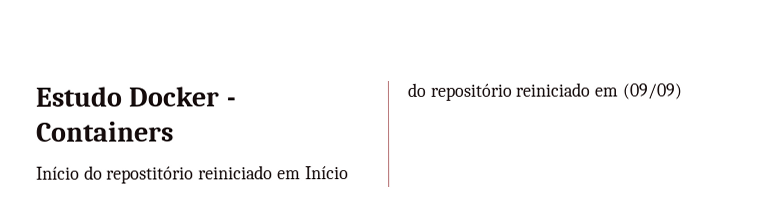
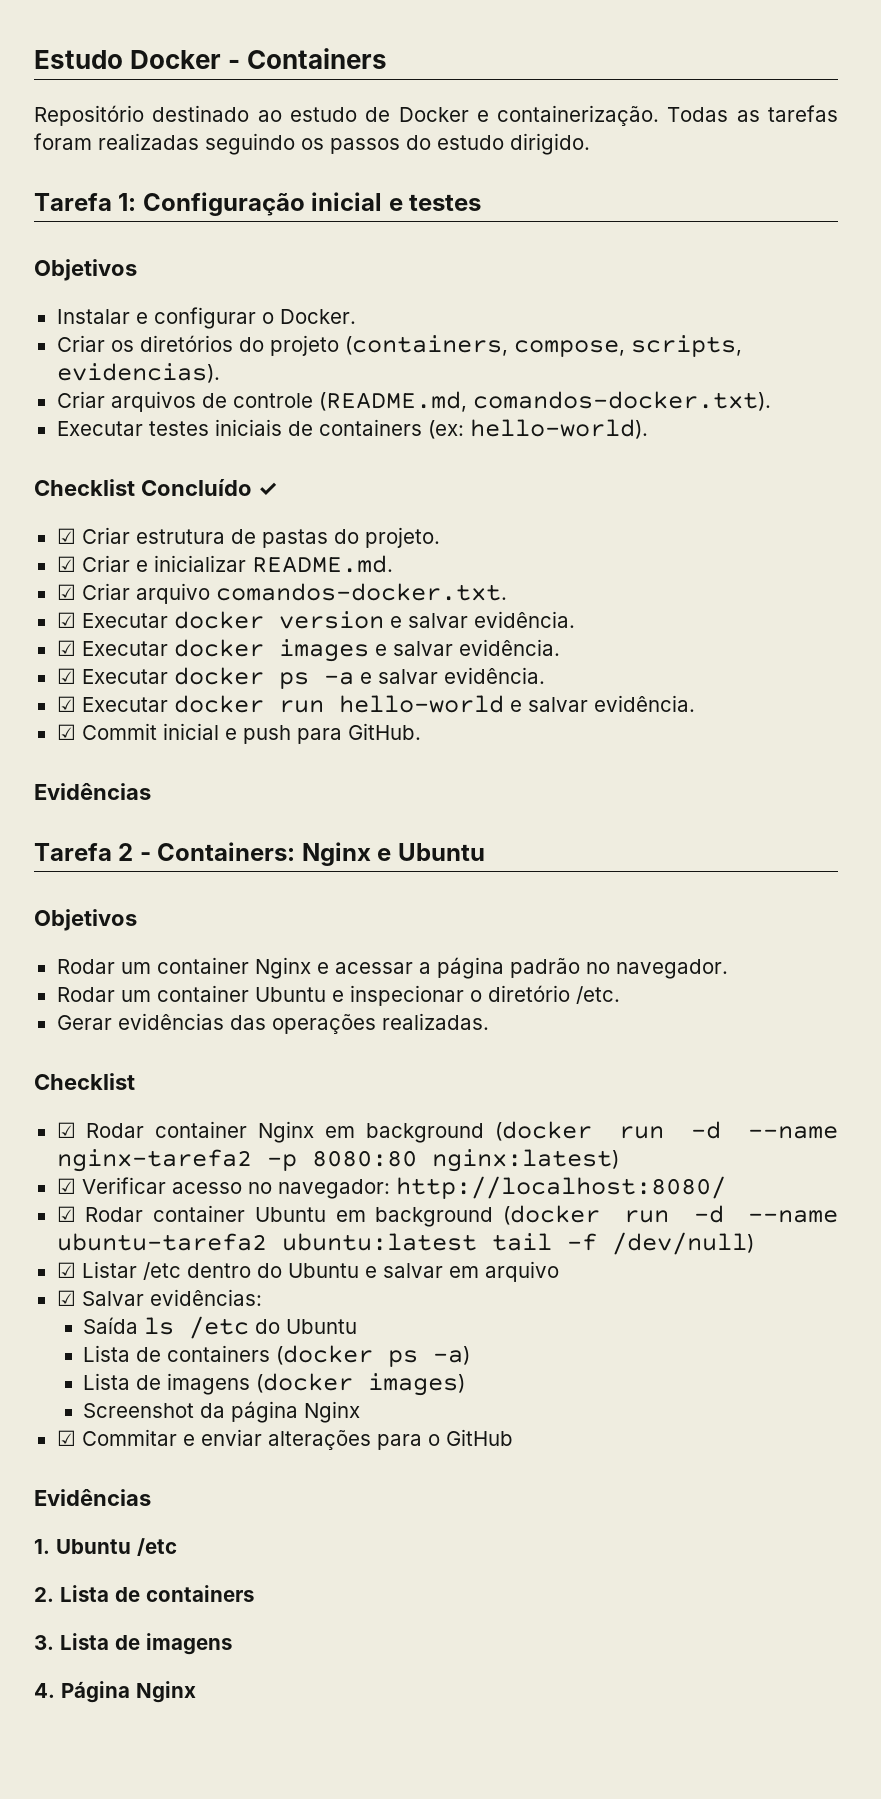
[36,165,349,184] [407,82,682,101] Início do repostitório reiniciado em Início do repositório reiniciado em (09/09) -> [34,105,838,126] [34,133,590,155] [34,192,482,216] [34,259,137,281] [56,307,356,329] [56,335,742,357] [56,363,220,383] [56,391,771,412] [56,419,648,439] [34,479,277,496] [56,527,440,548] [56,555,393,573] [56,583,507,604] [56,611,575,629] [56,639,560,662] [56,667,545,689] [56,695,695,713] [56,723,421,744] [34,783,151,800] [34,842,485,866] [34,909,137,931] [56,957,728,979] [56,985,620,1006] [56,1013,489,1034] [34,1073,135,1090] [56,1121,839,1143] [56,1149,619,1172] [56,1176,726,1199] [56,1205,839,1227] [56,1232,754,1255] [56,1261,559,1282] [56,1289,262,1306] [83,1316,358,1339] [83,1345,471,1367] [83,1373,466,1396] [83,1401,361,1423] [56,1429,513,1450] [34,1489,151,1506] [34,1538,177,1556] [34,1585,254,1602] [34,1633,232,1655] [34,1681,196,1703] Repositório destinado ao estudo de Docker e containerização. Todas as tarefas foram realizadas seguindo os passos do estudo dirigido. // Tarefa 1: Configuração inicial e testes // Objetivos // Instalar e configurar o Docker. // Criar os diretórios do projeto (containers, compose, scripts, evidencias). // Criar arquivos de controle (README.md, comandos-docker.txt). // Executar testes iniciais de containers (ex: hello-world). // Checklist Concluído ✓ // ☑ Criar estrutura de pastas do projeto. // ☑ Criar e inicializar README.md. // ☑ Criar arquivo comandos-docker.txt. // ☑ Executar docker version e salvar evidência. // ☑ Executar docker images e salvar evidência. // ☑ Executar docker ps -a e salvar evidência. // ☑ Executar docker run hello-world e salvar evidência. // ☑ Commit inicial e push para GitHub. // Evidências // Tarefa 2 - Containers: Nginx e Ubuntu // Objetivos // Rodar um container Nginx e acessar a página padrão no navegador. // Rodar um container Ubuntu e inspecionar o diretório /etc. // Gerar evidências das operações realizadas. // Checklist // ☑ Rodar container Nginx em background (docker run -d --name nginx-tarefa2 -p 8080:80 nginx:latest) // ☑ Verificar acesso no navegador: http://localhost:8080/ // ☑ Rodar container Ubuntu em background (docker run -d --name ubuntu-tarefa2 ubuntu:latest tail -f /dev/null) // ☑ Listar /etc dentro do Ubuntu e salvar em arquivo // ☑ Salvar evidências: // Saída ls /etc do Ubuntu // Lista de containers (docker ps -a) // Lista de imagens (docker images) // Screenshot da página Nginx // ☑ Commitar e enviar alterações para o GitHub // Evidências // 1. Ubuntu /etc // 2. Lista de containers // 3. Lista de imagens // 4. Página Nginx

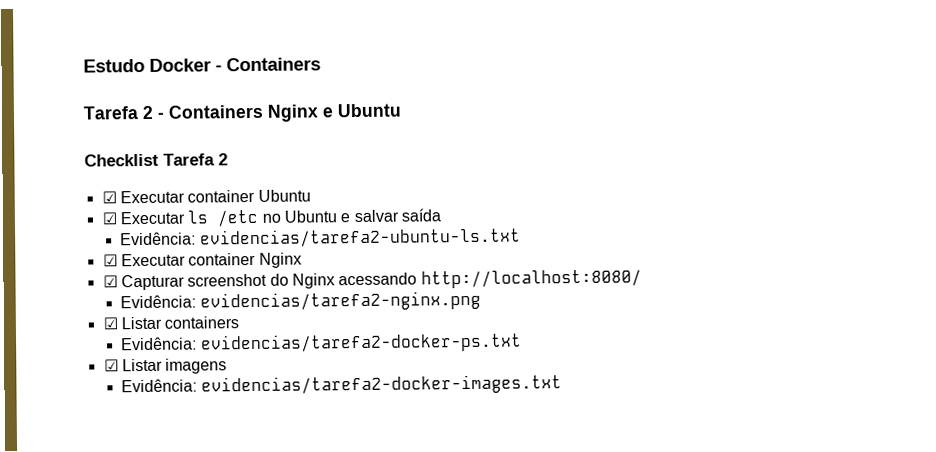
[34,105,838,126] [34,133,590,155] [34,192,482,216] [34,259,137,281] [56,307,356,329] [56,335,742,357] [56,363,220,383] [56,391,771,412] [56,419,648,439] [34,479,277,496] [56,527,440,548] [56,555,393,573] [56,583,507,604] [56,611,575,629] [56,639,560,662] [56,667,545,689] [56,695,695,713] [56,723,421,744] [34,783,151,800] // Repositório destinado ao estudo de Docker e containerização. Todas as tarefas foram realizadas seguindo os passos do estudo dirigido. // Tarefa 1: Configuração inicial e testes // Objetivos // Instalar e configurar o Docker. // Criar os diretórios do projeto (containers, compose, scripts, evidencias). // Criar arquivos de controle (README.md, comandos-docker.txt). // Executar testes iniciais de containers (ex: hello-world). // Checklist Concluído ✓ // ☑ Criar estrutura de pastas do projeto. // ☑ Criar e inicializar README.md. // ☑ Criar arquivo comandos-docker.txt. // ☑ Executar docker version e salvar evidência. // ☑ Executar docker images e salvar evidência. // ☑ Executar docker ps -a e salvar evidência. // ☑ Executar docker run hello-world e salvar evidência. // ☑ Commit inicial e push para GitHub. // Evidências -> (321, 64) none
[157,842,296,861] Containers: -> [168,104,263,119] Containers
[34,909,137,931] [56,957,728,979] [56,985,620,1006] [56,1013,489,1034] [34,1073,135,1090] [56,1121,839,1143] [56,1149,619,1172] [56,1176,726,1199] [56,1205,839,1227] [56,1232,754,1255] [56,1261,559,1282] [56,1289,262,1306] [83,1316,358,1339] [83,1345,471,1367] [83,1373,466,1396] [83,1401,361,1423] [56,1429,513,1450] [34,1489,151,1506] [34,1538,177,1556] [34,1585,254,1602] [34,1633,232,1655] [34,1681,196,1703] Objetivos // Rodar um container Nginx e acessar a página padrão no navegador. // Rodar um container Ubuntu e inspecionar o diretório /etc. // Gerar evidências das operações realizadas. // Checklist // ☑ Rodar container Nginx em background (docker run -d --name nginx-tarefa2 -p 8080:80 nginx:latest) // ☑ Verificar acesso no navegador: http://localhost:8080/ // ☑ Rodar container Ubuntu em background (docker run -d --name ubuntu-tarefa2 ubuntu:latest tail -f /dev/null) // ☑ Listar /etc dentro do Ubuntu e salvar em arquivo // ☑ Salvar evidências: // Saída ls /etc do Ubuntu // Lista de containers (docker ps -a) // Lista de imagens (docker images) // Screenshot da página Nginx // ☑ Commitar e enviar alterações para o GitHub // Evidências // 1. Ubuntu /etc // 2. Lista de containers // 3. Lista de imagens // 4. Página Nginx -> [84,153,228,167] [101,189,311,204] [101,208,441,227] [120,227,521,248] [102,252,302,268] [102,269,642,291] [120,290,481,312] [102,316,240,330] [121,332,522,354] [103,358,228,374] [121,374,562,396] Checklist Tarefa 2 // ☑ Executar container Ubuntu // ☑ Executar ls /etc no Ubuntu e salvar saída // Evidência: evidencias/tarefa2-ubuntu-ls.txt // ☑ Executar container Nginx // ☑ Capturar screenshot do Nginx acessando http://localhost:8080/ // Evidência: evidencias/tarefa2-nginx.png // ☑ Listar containers // Evidência: evidencias/tarefa2-docker-ps.txt // ☑ Listar imagens // Evidência: evidencias/tarefa2-docker-images.txt

